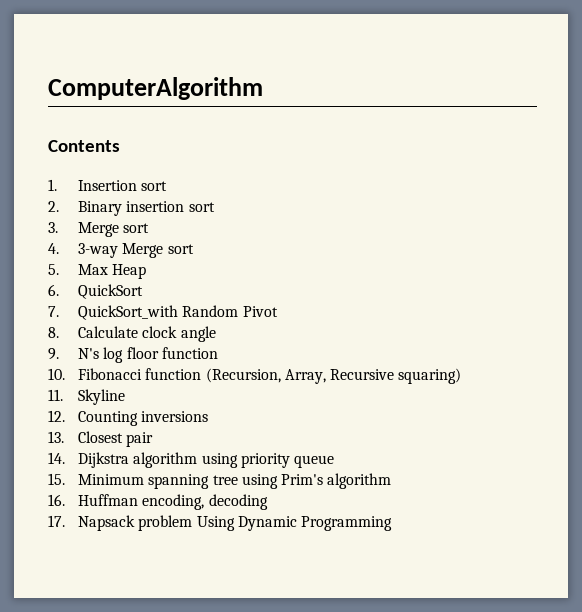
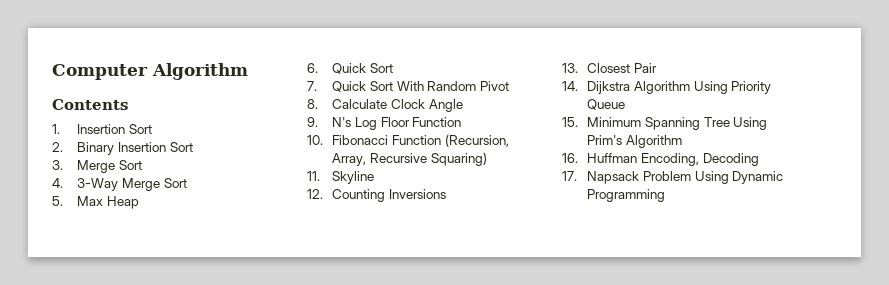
[48,77,263,100] ComputerAlgorithm -> [52,63,248,80] Computer Algorithm
[141,181,168,191] sort -> [128,124,152,134] Sort
[126,201,215,212] insertion sort -> [117,142,193,152] Insertion Sort
[123,223,150,233] sort -> [118,160,142,170] Sort
[78,243,194,258] 3-way Merge sort -> [77,178,187,191] 3-Way Merge Sort
[78,284,144,299] QuickSort -> [332,63,393,74] Quick Sort
[78,305,179,320] QuickSort_with -> [332,81,424,92] Quick Sort With
[142,326,216,342] clock angle -> [390,99,463,112] Clock Angle
[103,347,218,363] log floor function -> [354,117,462,130] Log Floor Function
[145,368,202,380] function -> [391,135,441,145] Function
[398,368,462,384] squaring) -> [430,152,487,166] Squaring)
[141,411,209,422] inversions -> [388,189,446,199] Inversions
[126,432,154,447] pair -> [633,63,657,73] Pair
[133,452,335,468] [48,473,392,489] algorithm using priority queue // 15. Minimum spanning tree using Prim's algorithm -> [633,81,772,94] [587,99,626,110] [562,117,768,130] [587,135,682,148] Algorithm Using Priority Queue // 15. Minimum Spanning Tree Using Prim's Algorithm
[142,494,268,510] encoding, decoding -> [640,153,759,166] Encoding, Decoding
[138,515,193,531] problem -> [642,171,691,181] Problem

